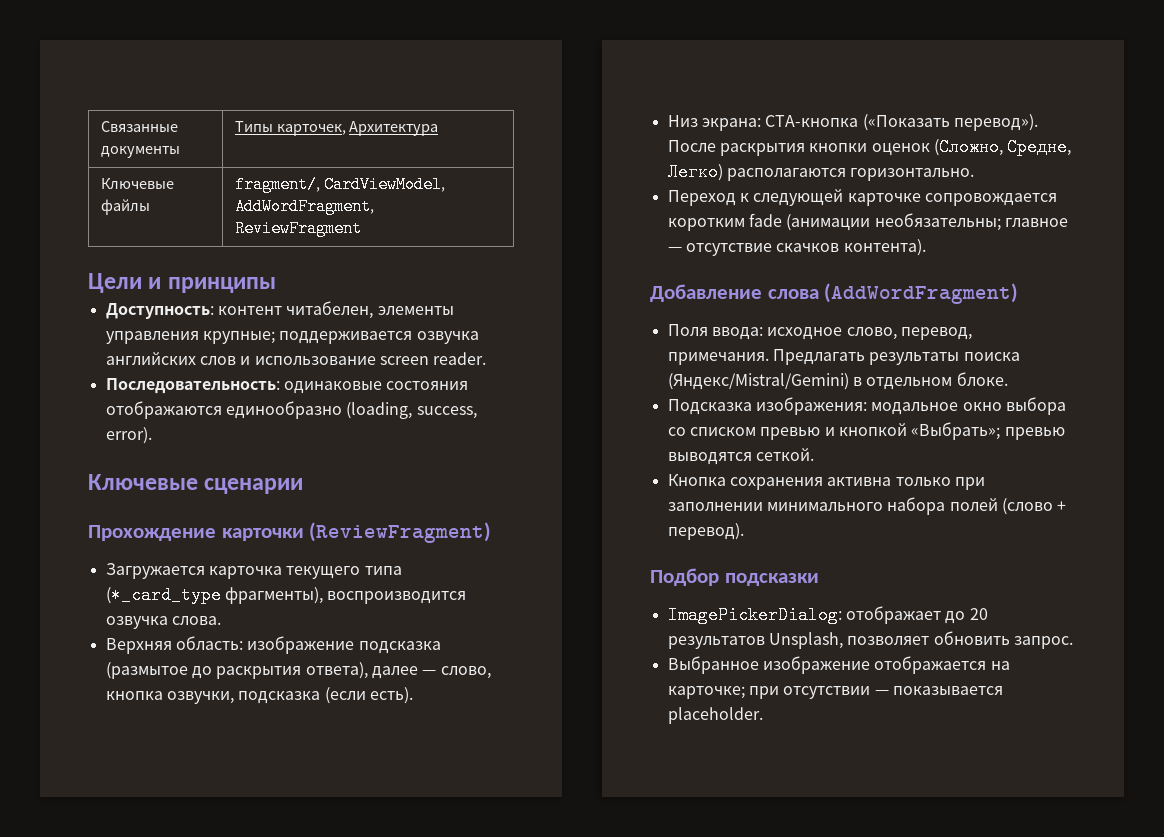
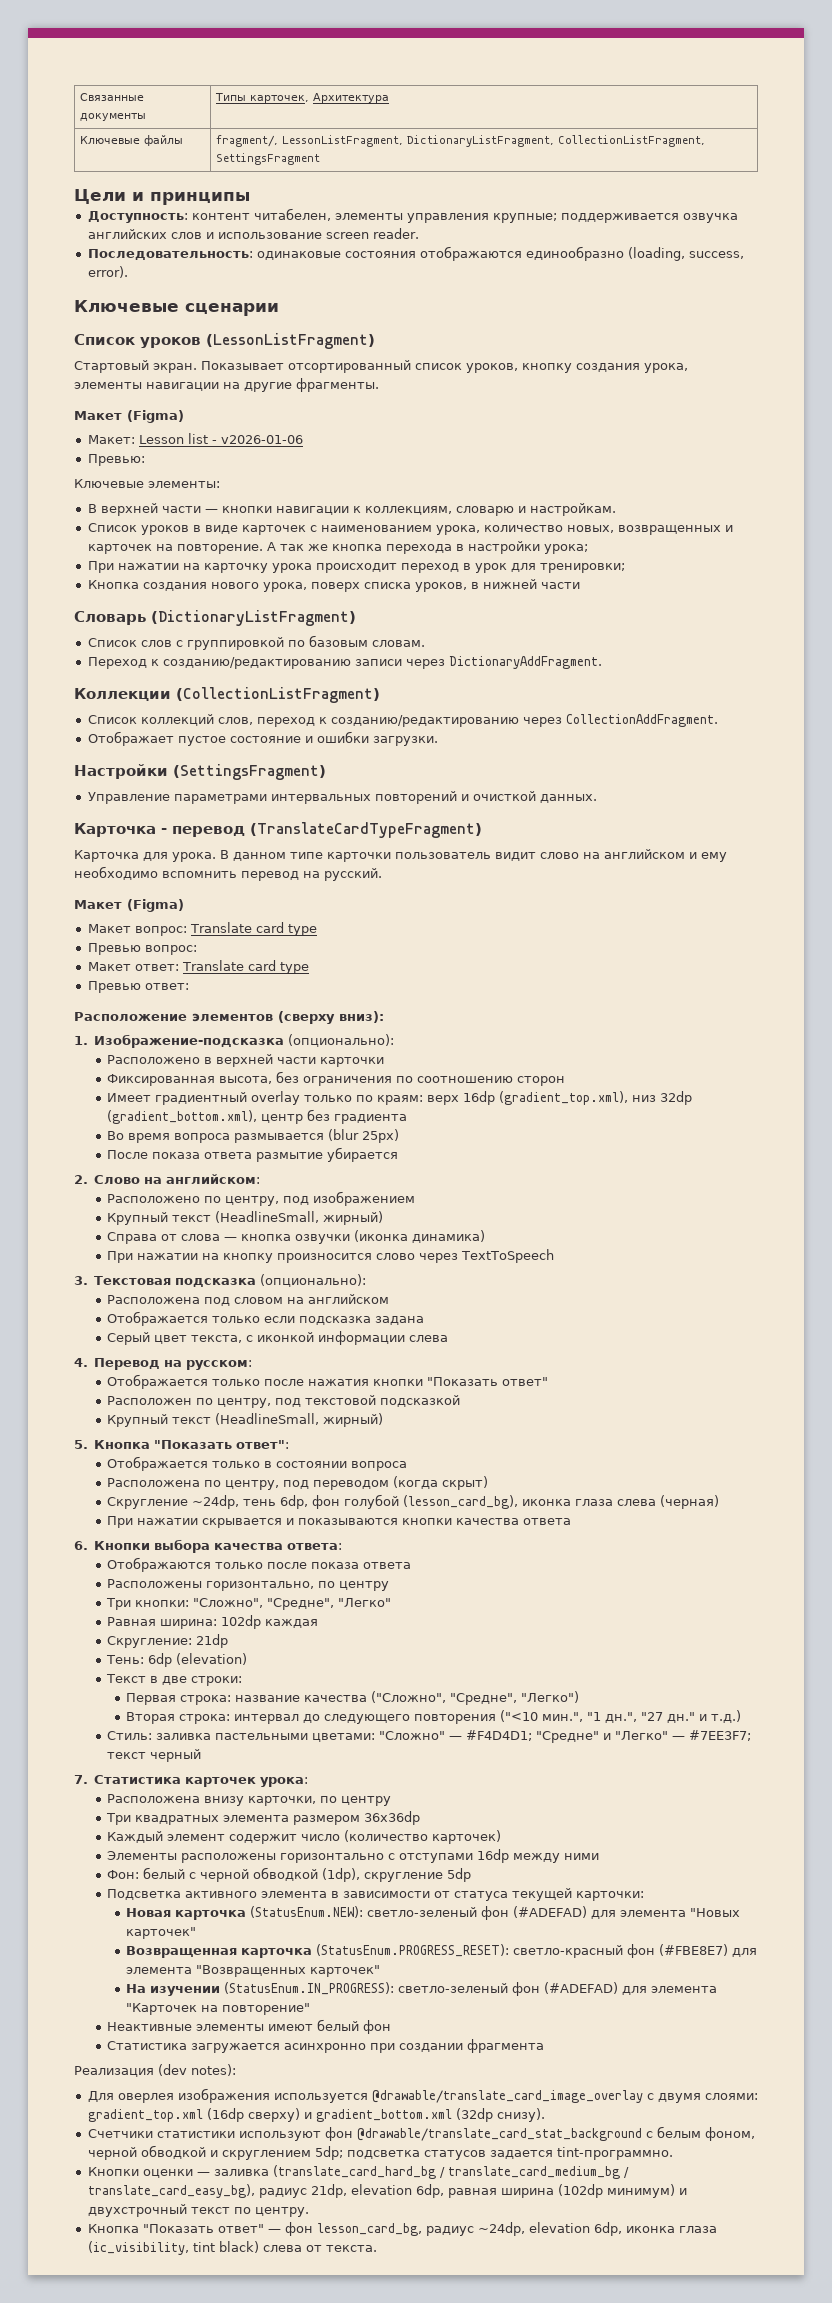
[323,176,445,193] [234,198,374,215] [234,220,362,237] CardViewModel, AddWordFragment, ReviewFragment -> [281,135,705,147] [215,153,320,165] LessonListFragment, DictionaryListFragment, CollectionListFragment, SettingsFragment
[88,522,492,543] [105,563,402,579] [105,586,467,604] [105,616,221,629] [105,636,441,654] [105,662,491,679] [105,687,413,704] [667,114,1038,131] [667,139,1072,156] [667,164,975,181] [667,189,1057,206] [667,213,1068,231] [667,239,926,256] [650,283,1019,304] [667,324,972,340] [667,349,1020,365] [667,372,1008,390] [667,397,1066,415] [667,422,1065,440] [667,448,814,465] [667,474,985,490] [667,497,1067,515] [667,523,744,540] [650,568,819,586] [667,606,988,624] [667,631,1073,649] [667,656,1010,674] [667,686,1003,699] [667,707,763,724] Прохождение карточки (ReviewFragment) // Загружается карточка текущего типа (*_card_type фрагменты), воспроизводится озвучка слова. // Верхняя область: изображение подсказка (размытое до раскрытия ответа), далее — слово, кнопка озвучки, подсказка (если есть). // Низ экрана: CTA-кнопка («Показать перевод»). После раскрытия кнопки оценок (Сложно, Средне, Легко) располагаются горизонтально. // Переход к следующей карточке сопровождается коротким fade (анимации необязательны; главное — отсутствие скачков контента). // Добавление слова (AddWordFragment) // Поля ввода: исходное слово, перевод, примечания. Предлагать результаты поиска (Яндекс/Mistral/Gemini) в отдельном блоке. // Подсказка изображения: модальное окно выбора со списком превью и кнопкой «Выбрать»; превью выводятся сеткой. // Кнопка сохранения активна только при заполнении минимального набора полей (слово + перевод). // Подбор подсказки // ImagePickerDialog: отображает до 20 результатов Unsplash, позволяет обновить запрос. // Выбранное изображение отображается на карточке; при отсутствии — показывается placeholder. -> [74,333,375,349] [74,360,688,373] [74,378,379,392] [74,410,184,423] [87,433,303,444] [87,454,145,466] [74,479,220,488] [87,503,616,516] [87,523,733,535] [87,541,588,554] [87,561,625,573] [87,579,580,592] [74,610,356,626] [87,635,425,650] [87,656,602,669] [74,687,380,703] [87,714,718,727] [87,731,438,746] [74,764,326,780] [87,791,597,804] [74,822,482,838] [74,849,727,862] [74,866,382,881] [74,899,184,912] [87,922,317,936] [87,943,197,955] [87,960,309,974] [87,981,189,993] [74,1011,384,1024] [74,1034,395,1048] [106,1054,384,1067] [106,1071,565,1086] [106,1091,692,1105] [106,1109,407,1124] [106,1129,399,1143] [106,1147,398,1162] [74,1174,261,1184] [106,1191,415,1206] [106,1211,383,1225] [106,1230,485,1244] [106,1249,554,1263] [74,1274,367,1287] [106,1294,389,1306] [106,1311,424,1326] [106,1331,448,1345] [74,1358,253,1370] [106,1374,548,1389] [106,1395,460,1408] [106,1413,383,1427] [74,1440,290,1449] [106,1456,407,1471] [106,1476,488,1490] [106,1494,719,1509] [106,1516,571,1528] [74,1539,343,1553] [106,1557,411,1572] [106,1579,389,1591] [105,1598,391,1610] [106,1615,318,1629] [106,1634,228,1648] [105,1653,247,1667] [105,1674,242,1686] [125,1691,579,1705] [125,1710,741,1724] [106,1730,751,1743] [106,1749,201,1762] [74,1775,309,1787] [106,1794,391,1806] [105,1811,420,1825] [106,1830,501,1844] [106,1849,599,1863] [106,1867,471,1882] [106,1888,644,1901] [125,1906,740,1920] [125,1927,196,1939] [125,1944,757,1958] [125,1965,380,1977] [125,1982,717,1996] [125,2003,310,2015] [106,2019,391,2034] [106,2039,544,2053] [74,2064,236,2077] [87,2088,758,2103] [87,2108,545,2122] [87,2126,755,2141] [87,2145,673,2160] [87,2165,629,2179] [87,2184,687,2198] [87,2204,309,2217] [87,2222,717,2236] [87,2241,377,2255] Список уроков (LessonListFragment) // Стартовый экран. Показывает отсортированный список уроков, кнопку создания урока, элементы навигации на другие фрагменты. // Макет (Figma) // Макет: Lesson list - v2026-01-06 // Превью: // Ключевые элементы: // В верхней части — кнопки навигации к коллекциям, словарю и настройкам. // Список уроков в виде карточек с наименованием урока, количество новых, возвращенных и карточек на повторение. А так же кнопка перехода в настройки урока; // При нажатии на карточку урока происходит переход в урок для тренировки; // Кнопка создания нового урока, поверх списка уроков, в нижней части // Словарь (DictionaryListFragment) // Список слов с группировкой по базовым словам. // Переход к созданию/редактированию записи через DictionaryAddFragment. // Коллекции (CollectionListFragment) // Список коллекций слов, переход к созданию/редактированию через CollectionAddFragment. // Отображает пустое состояние и ошибки загрузки. // Настройки (SettingsFragment) // Управление параметрами интервальных повторений и очисткой данных. // Карточка - перевод (TranslateCardTypeFragment) // Карточка для урока. В данном типе карточки пользователь видит слово на английском и ему необходимо вспомнить перевод на русский. // Макет (Figma) // Макет вопрос: Translate card type // Превью вопрос: // Макет ответ: Translate card type // Превью ответ: // Расположение элементов (сверху вниз): // 1. Изображение-подсказка (опционально): // Расположено в верхней части карточки // Фиксированная высота, без ограничения по соотношению сторон // Имеет градиентный overlay только по краям: верх 16dp (gradient_top.xml), низ 32dp (gradient_bottom.xml), центр без градиента // Во время вопроса размывается (blur 25px) // После показа ответа размытие убирается // 2. Слово на английском: // Расположено по центру, под изображением // Крупный текст (HeadlineSmall, жирный) // Справа от слова — кнопка озвучки (иконка динамика) // При нажатии на кнопку произносится слово через TextToSpeech // 3. Текстовая подсказка (опционально): // Расположена под словом на английском // Отображается только если подсказка задана // Серый цвет текста, с иконкой информации слева // 4. Перевод на русском: // Отображается только после нажатия кнопки "Показать ответ" // Расположен по центру, под текстовой подсказкой // Крупный текст (HeadlineSmall, жирный) // 5. Кнопка "Показать ответ": // Отображается только в состоянии вопроса // Расположена по центру, под переводом (когда скрыт) // Скругление ~24dp, тень 6dp, фон голубой (lesson_card_bg), иконка глаза слева (черная) // При нажатии скрывается и показываются кнопки качества ответа // 6. Кнопки выбора качества ответа: // Отображаются только после показа ответа // Расположены горизонтально, по центру // Три кнопки: "Сложно", "Средне", "Легко" // Равная ширина: 102dp каждая // Скругление: 21dp // Тень: 6dp (elevation) // Текст в две строки: // Первая строка: название качества ("Сложно", "Средне", "Легко") // Вторая строка: интервал до следующего повторения ("<10 мин.", "1 дн.", "27 дн." и т.д.) // Стиль: заливка пастельными цветами: "Сложно" — #F4D4D1; "Средне" и "Легко" — #7EE3F7; текст черный // 7. Статистика карточек урока: // Расположена внизу карточки, по центру // Три квадратных элемента размером 36x36dp // Каждый элемент содержит число (количество карточек) // Элементы расположены горизонтально с отступами 16dp между ними // Фон: белый с черной обводкой (1dp), скругление 5dp // Подсветка активного элемента в зависимости от статуса текущей карточки: // Новая карточка (StatusEnum.NEW): светло-зеленый фон (#ADEFAD) для элемента "Новых карточек" // Возвращенная карточка (StatusEnum.PROGRESS_RESET): светло-красный фон (#FBE8E7) для элемента "Возвращенных карточек" // На изучении (StatusEnum.IN_PROGRESS): светло-зеленый фон (#ADEFAD) для элемента "Карточек на повторение" // Неактивные элементы имеют белый фон // Статистика загружается асинхронно при создании фрагмента // Реализация (dev notes): // Для оверлея изображения используется @drawable/translate_card_image_overlay с двумя слоями: gradient_top.xml (16dp сверху) и gradient_bottom.xml (32dp снизу). // Счетчики статистики используют фон @drawable/translate_card_stat_background с белым фоном, черной обводкой и скруглением 5dp; подсветка статусов задается tint-программно. // Кнопки оценки — заливка (translate_card_hard_bg / translate_card_medium_bg / translate_card_easy_bg), радиус 21dp, elevation 6dp, равная ширина (102dp минимум) и двухстрочный текст по центру. // Кнопка "Показать ответ" — фон lesson_card_bg, радиус ~24dp, elevation 6dp, иконка глаза (ic_visibility, tint black) слева от текста.

